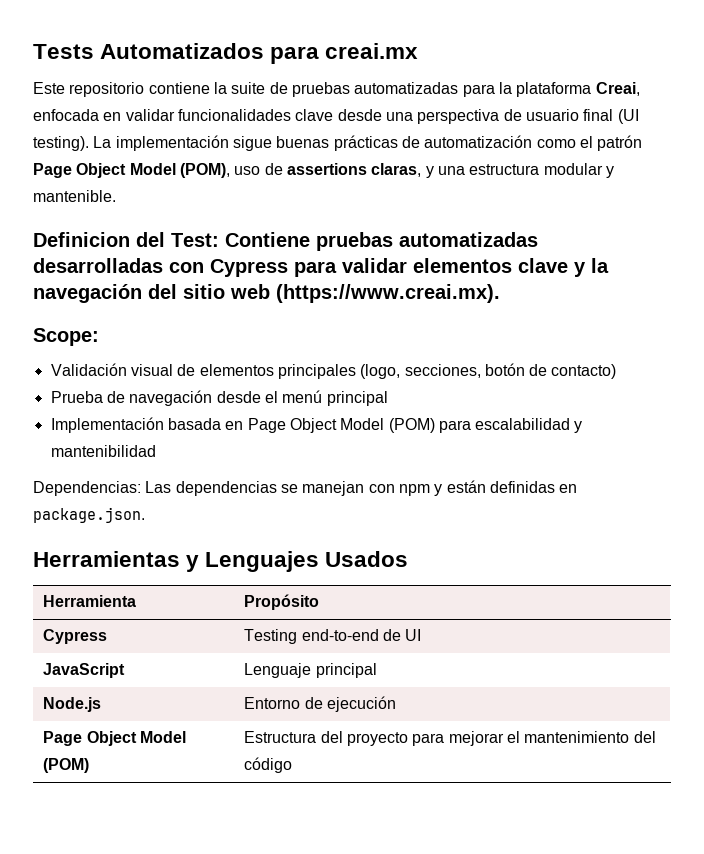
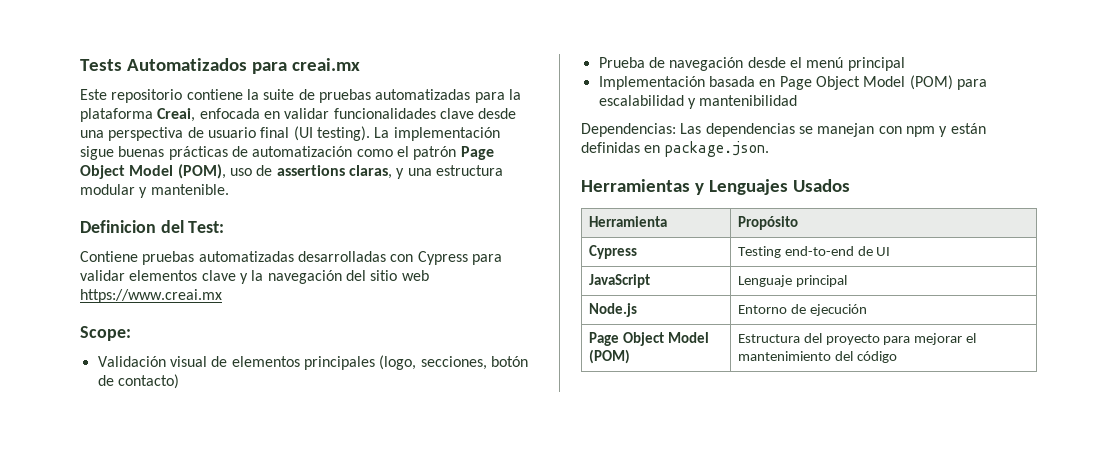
(219, 240) none -> (225, 227) //
[276,284,500,303] (https://www.creai.mx). -> [80,289,222,303] https://www.creai.mx

